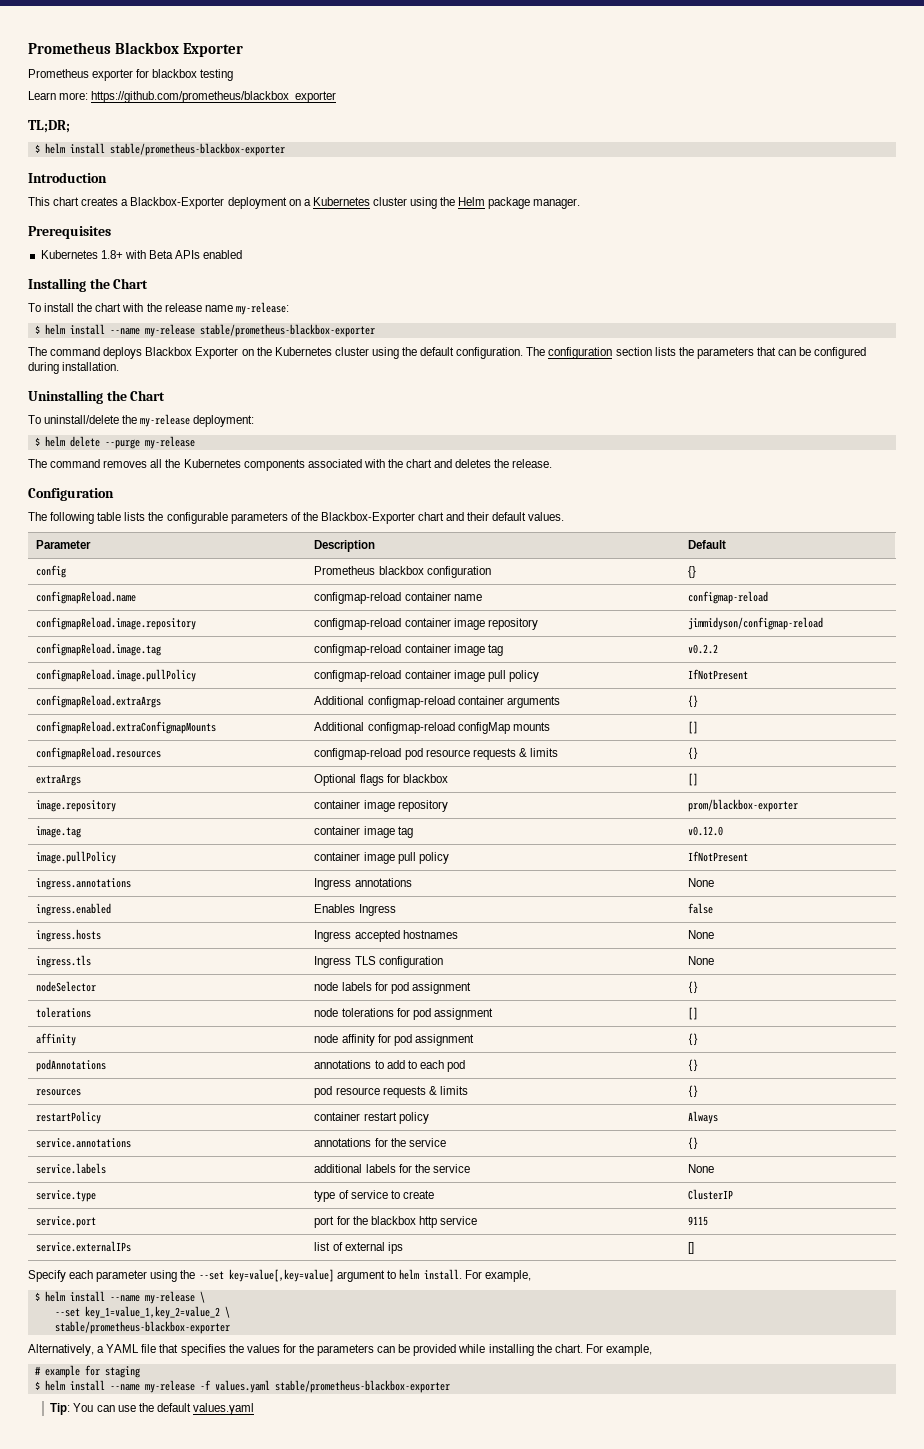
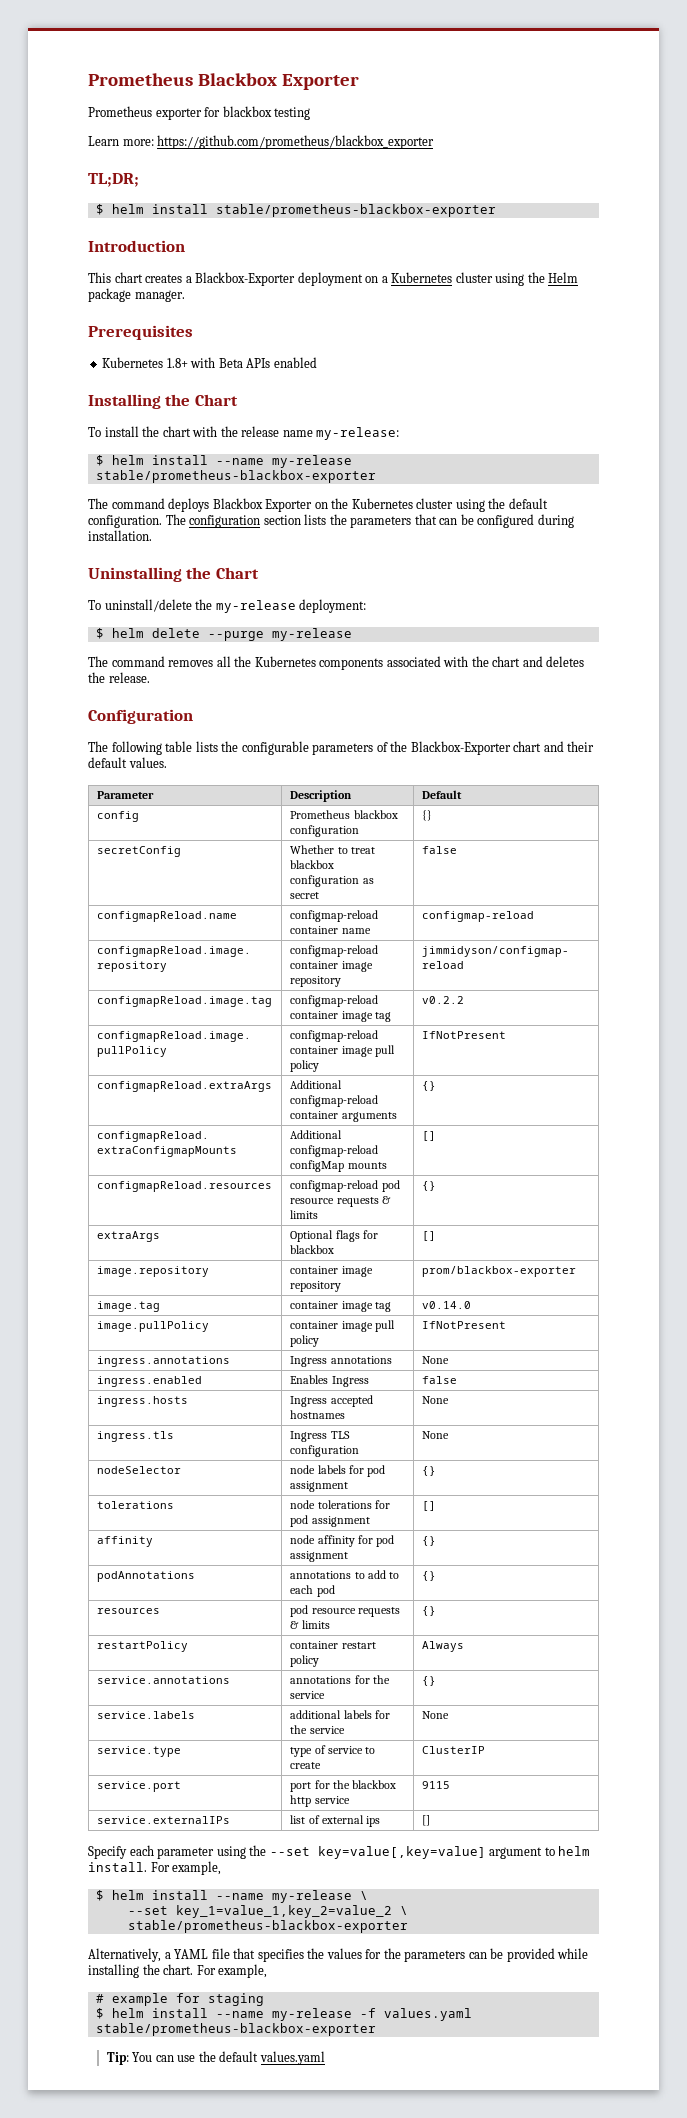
(697, 572) none -> [97,846,182,857] [290,845,375,854] [290,860,335,869] [290,875,374,887] [290,892,320,899] [422,846,458,854] // secretConfig | Whether to treat blackbox configuration as secret | false
[688,826,724,836] v0.12.0 -> [422,1301,472,1309] v0.14.0

